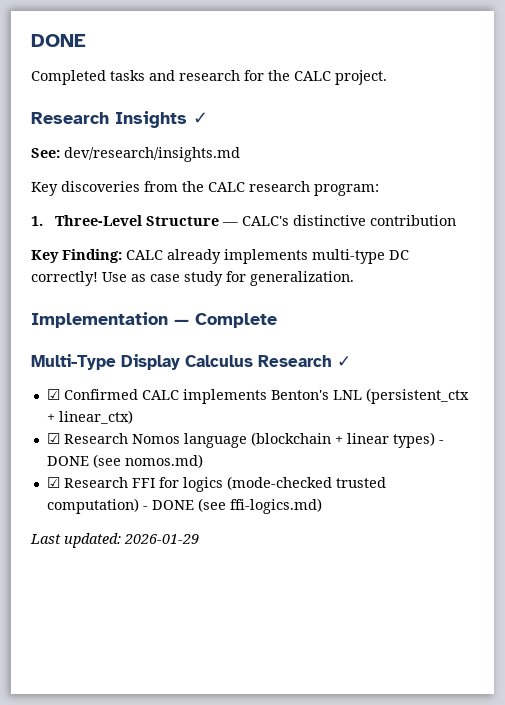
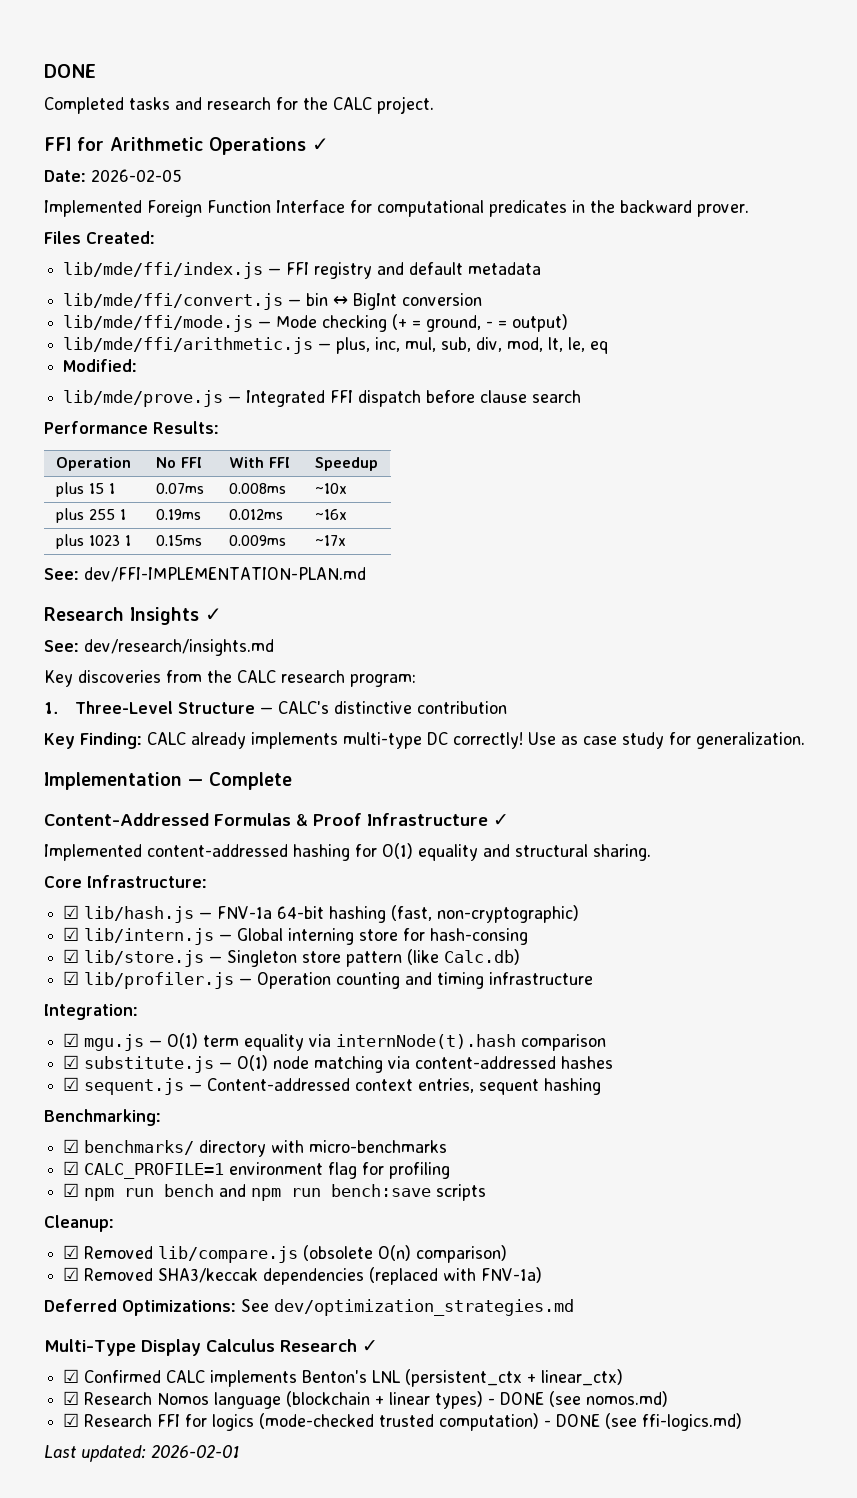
(387, 77) none -> [44,137,329,155] [44,169,182,182] [44,200,749,217] [44,231,155,244] [63,262,542,279] [63,293,483,310] [63,314,569,332] [63,337,609,354] [63,359,138,372] [63,390,582,407] [44,421,219,434] [55,457,131,471] [155,457,202,468] [228,457,290,468] [314,457,378,471] [55,482,115,497] [155,483,204,494] [228,483,286,494] [314,483,347,494] [55,508,126,523] [155,509,201,520] [228,509,283,520] [314,509,347,520] [55,534,131,549] [155,535,202,546] [228,535,286,546] [314,535,346,546] [44,567,366,582] // FFI for Arithmetic Operations ✓ // Date: 2026-02-05 // Implemented Foreign Function Interface for computational predicates in the backward prover. // Files Created: // lib/mde/ffi/index.js — FFI registry and default metadata // lib/mde/ffi/convert.js — bin ↔ BigInt conversion // lib/mde/ffi/mode.js — Mode checking (+ = ground, - = output) // lib/mde/ffi/arithmetic.js — plus, inc, mul, sub, div, mod, lt, le, eq // Modified: // lib/mde/prove.js — Integrated FFI dispatch before clause search // Performance Results: // Operation | No FFI | With FFI | Speedup // plus 15 1 | 0.07ms | 0.008ms | ~10x // plus 255 1 | 0.19ms | 0.012ms | ~16x // plus 1023 1 | 0.15ms | 0.009ms | ~17x // See: dev/FFI-IMPLEMENTATION-PLAN.md
(277, 320) none -> [44,813,509,826] [44,843,651,861] [44,875,207,888] [63,905,580,923] [63,927,529,945] [63,949,521,967] [63,971,594,989] [44,1004,138,1020] [63,1033,607,1051] [63,1055,614,1073] [63,1077,602,1095] [44,1109,161,1126] [63,1139,448,1157] [63,1161,451,1179] [63,1183,487,1201] [44,1215,114,1232] [63,1245,508,1263] [63,1267,543,1285] [44,1299,574,1316] // Content-Addressed Formulas & Proof Infrastructure ✓ // Implemented content-addressed hashing for O(1) equality and structural sharing. // Core Infrastructure: // ☑ lib/hash.js — FNV-1a 64-bit hashing (fast, non-cryptographic) // ☑ lib/intern.js — Global interning store for hash-consing // ☑ lib/store.js — Singleton store pattern (like Calc.db) // ☑ lib/profiler.js — Operation counting and timing infrastructure // Integration: // ☑ mgu.js — O(1) term equality via internNode(t).hash comparison // ☑ substitute.js — O(1) node matching via content-addressed hashes // ☑ sequent.js — Content-addressed context entries, sequent hashing // Benchmarking: // ☑ benchmarks/ directory with micro-benchmarks // ☑ CALC_PROFILE=1 environment flag for profiling // ☑ npm run bench and npm run bench:save scripts // Cleanup: // ☑ Removed lib/compare.js (obsolete O(n) comparison) // ☑ Removed SHA3/keccak dependencies (replaced with FNV-1a) // Deferred Optimizations: See dev/optimization_strategies.md
[124,534,199,544] 2026-01-29 -> [151,1445,240,1458] 2026-02-01

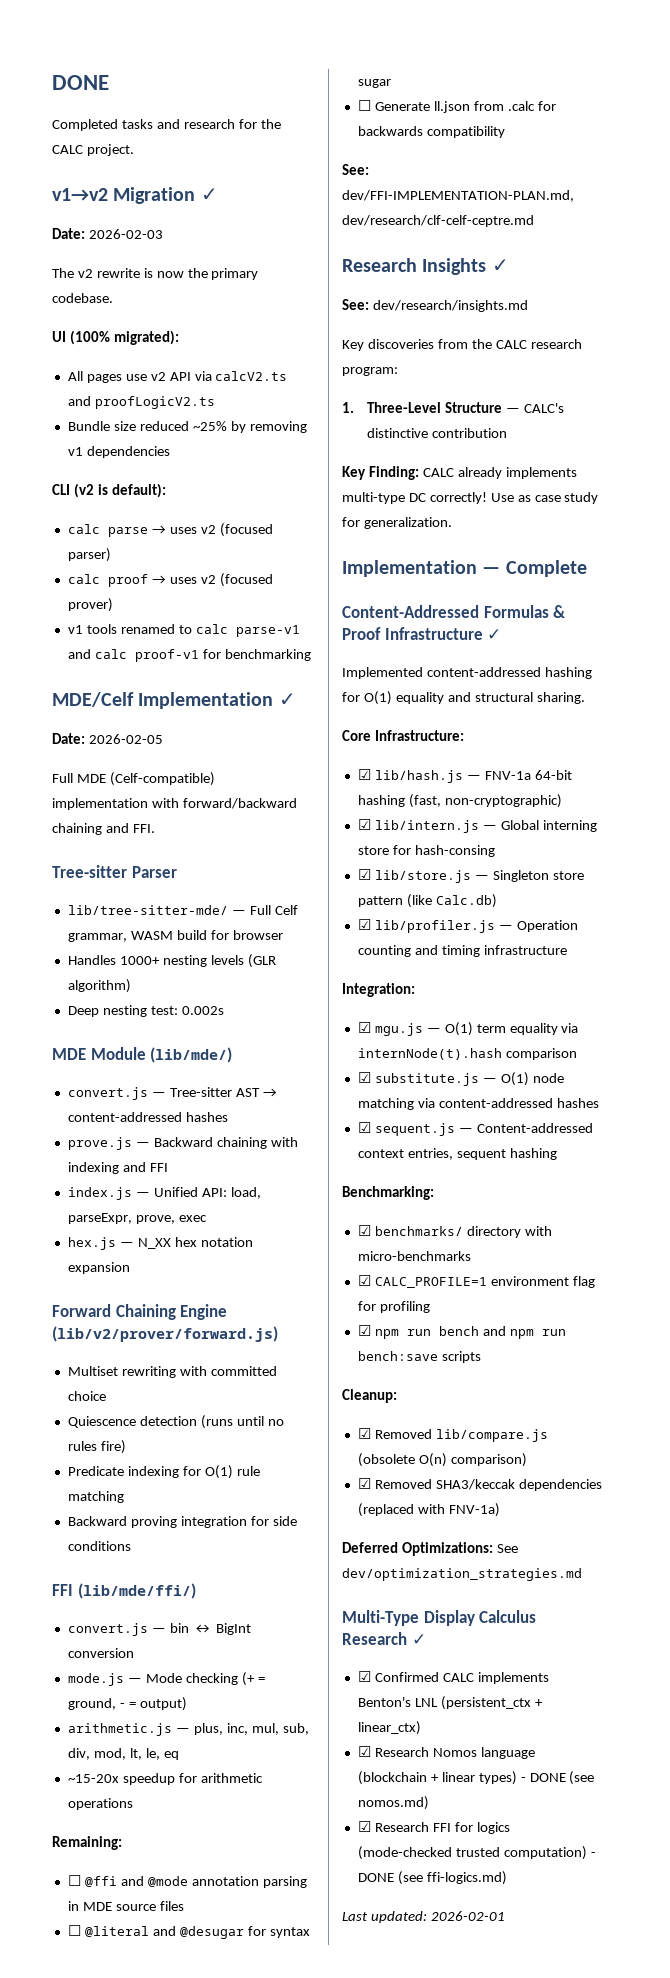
[44,137,329,155] [44,169,182,182] [44,200,749,217] [44,231,155,244] [63,262,542,279] [63,293,284,310] FFI for Arithmetic Operations ✓ // Date: 2026-02-05 // Implemented Foreign Function Interface for computational predicates in the backward prover. // Files Created: // lib/mde/ffi/index.js — FFI registry and default metadata // lib/mde/ffi/convert.js -> [52,187,218,204] [52,228,163,239] [52,268,259,280] [52,293,113,303] [52,330,179,345] [67,371,288,383] [67,396,215,409] [67,421,307,433] [67,446,170,458] [52,483,166,498] [67,523,273,537] [67,548,111,562] [67,573,273,587] [67,598,113,612] [67,624,300,637] [67,649,311,662] [52,692,296,709] [52,733,163,744] [52,772,215,786] [52,798,297,810] [52,823,155,835] [52,865,177,878] [67,905,298,915] [67,930,283,942] [67,954,276,968] [67,979,131,993] [67,1005,224,1017] [52,1047,233,1063] [67,1087,277,1100] [67,1112,228,1122] [67,1137,298,1150] [67,1162,168,1174] [67,1187,261,1200] [67,1213,207,1224] [67,1237,253,1250] [67,1262,130,1274] [52,1304,228,1320] [52,1326,278,1342] [67,1366,277,1378] [67,1391,106,1401] [67,1415,284,1429] [67,1440,126,1454] [67,1465,260,1479] [67,1491,124,1503] [67,1516,297,1528] [67,1541,131,1551] [52,1583,196,1599] [67,1623,148,1636] v1→v2 Migration ✓ // Date: 2026-02-03 // The v2 rewrite is now the primary codebase. // UI (100% migrated): // All pages use v2 API via calcV2.ts and proofLogicV2.ts // Bundle size reduced ~25% by removing v1 dependencies // CLI (v2 is default): // calc parse → uses v2 (focused parser) // calc proof → uses v2 (focused prover) // v1 tools renamed to calc parse-v1 and calc proof-v1 for benchmarking // MDE/Celf Implementation ✓ // Date: 2026-02-05 // Full MDE (Celf-compatible) implementation with forward/backward chaining and FFI. // Tree-sitter Parser // lib/tree-sitter-mde/ — Full Celf grammar, WASM build for browser // Handles 1000+ nesting levels (GLR algorithm) // Deep nesting test: 0.002s // MDE Module (lib/mde/) // convert.js — Tree-sitter AST → content-addressed hashes // prove.js — Backward chaining with indexing and FFI // index.js — Unified API: load, parseExpr, prove, exec // hex.js — N_XX hex notation expansion // Forward Chaining Engine (lib/v2/prover/forward.js) // Multiset rewriting with committed choice // Quiescence detection (runs until no rules fire) // Predicate indexing for O(1) rule matching // Backward proving integration for side conditions // FFI (lib/mde/ffi/) // convert.js
[63,315,254,332] lib/mde/ffi/mode.js -> [67,1673,124,1686] mode.js
[63,337,314,354] lib/mde/ffi/arithmetic.js -> [67,1723,172,1736] arithmetic.js
[63,359,138,372] [63,390,582,407] [44,421,219,434] [55,457,131,471] [155,457,202,468] [228,457,290,468] [314,457,378,471] [55,482,115,497] [155,483,204,494] [228,483,286,494] [314,483,347,494] [55,508,126,523] [155,509,201,520] [228,509,283,520] [314,509,347,520] [55,534,131,549] [155,535,202,546] [228,535,286,546] [314,535,346,546] [44,567,366,582] Modified: // lib/mde/prove.js — Integrated FFI dispatch before clause search // Performance Results: // Operation | No FFI | With FFI | Speedup // plus 15 1 | 0.07ms | 0.008ms | ~10x // plus 255 1 | 0.19ms | 0.012ms | ~16x // plus 1023 1 | 0.15ms | 0.009ms | ~17x // See: dev/FFI-IMPLEMENTATION-PLAN.md -> [67,1773,263,1785] [67,1798,133,1810] [52,1836,122,1850] [67,1875,307,1888] [67,1901,184,1911] [67,1925,310,1939] [357,79,391,88] [357,100,556,113] [357,126,505,138] [342,164,369,175] [342,190,574,202] [342,215,534,227] ~15-20x speedup for arithmetic operations // Remaining: // ☐ @ffi and @mode annotation parsing in MDE source files // ☐ @literal and @desugar for syntax sugar // ☐ Generate ll.json from .calc for backwards compatibility // See: dev/FFI-IMPLEMENTATION-PLAN.md, dev/research/clf-celf-ceptre.md

